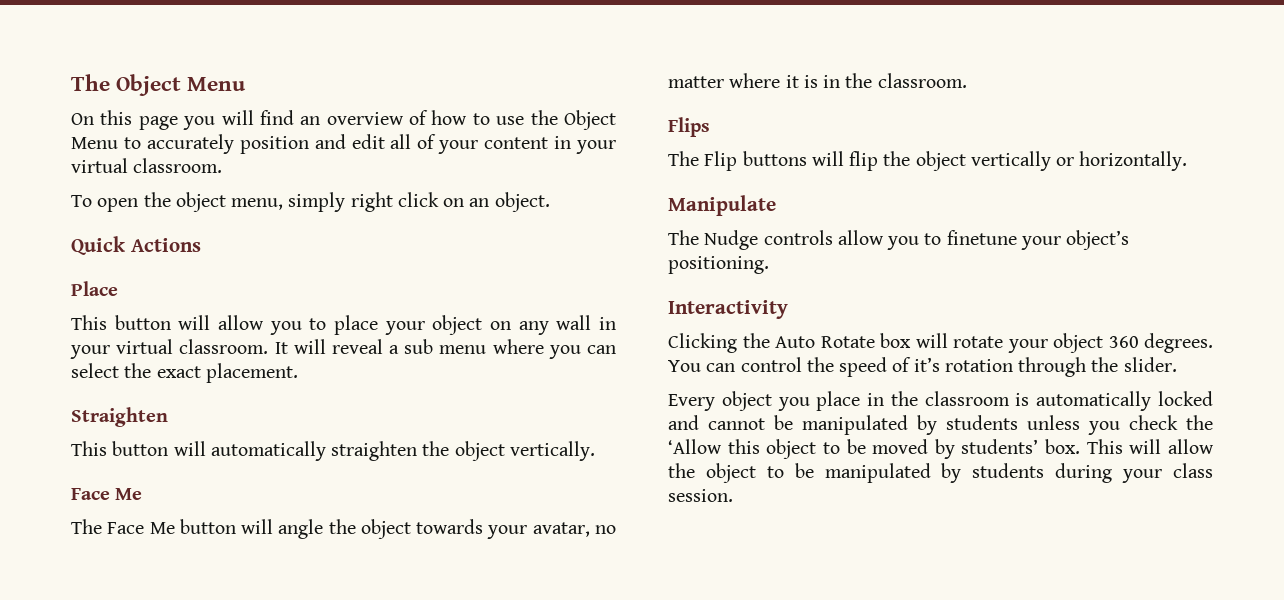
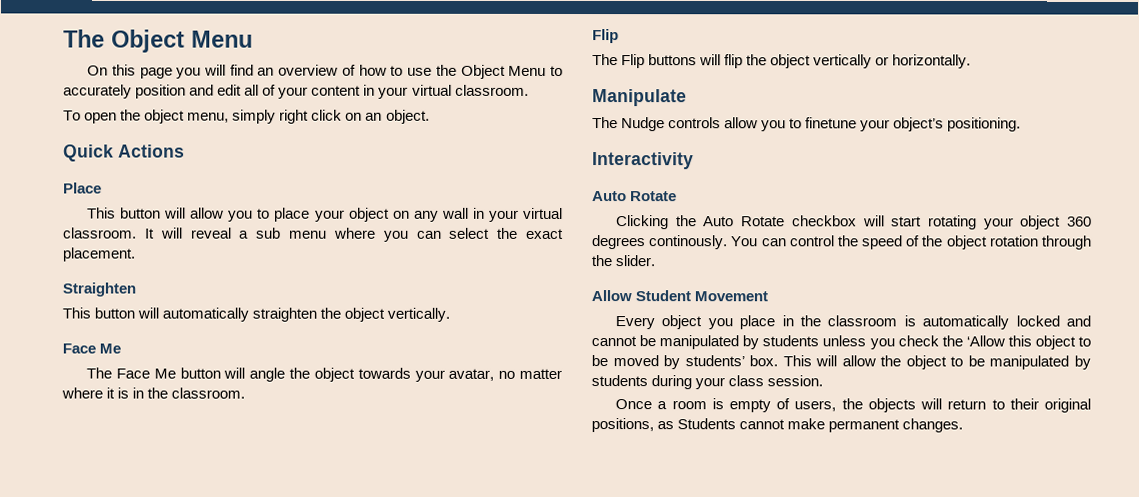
[668,117,710,137] Flips -> [592,29,619,44] Flip
(788, 309) none -> [592,191,678,202] // Auto Rotate
[880,333,1003,348] box will rotate -> [791,215,977,230] checkbox will start rotating
[1144,333,1213,353] degrees. -> [591,235,729,250] degrees continously.
[913,357,940,372] it’s -> [922,235,988,250] the object
(1177, 364) none -> [591,290,769,302] // Allow Student Movement
(733, 495) none -> [615,398,1091,413] [591,418,964,433] // Once a room is empty of users, the objects will return to their original positions, as Students cannot make permanent changes.

